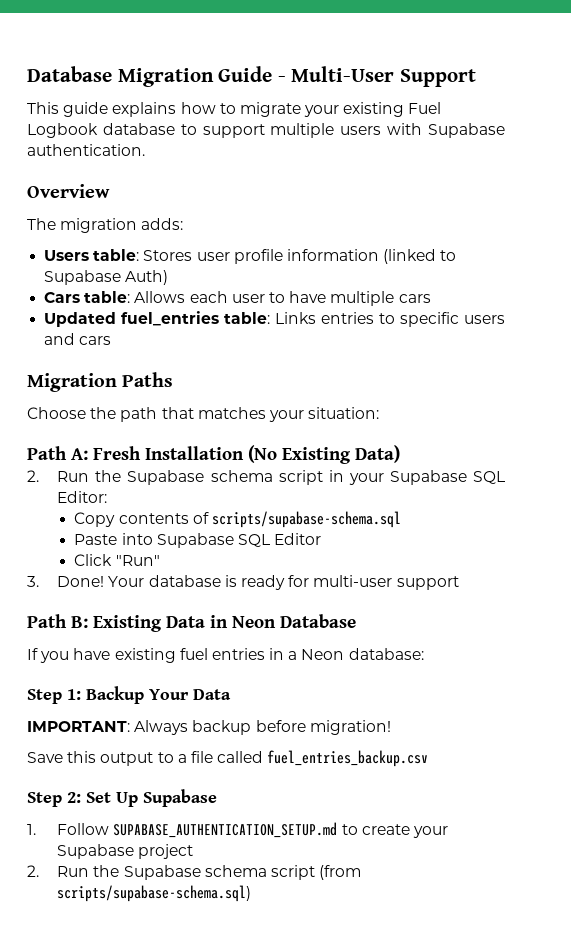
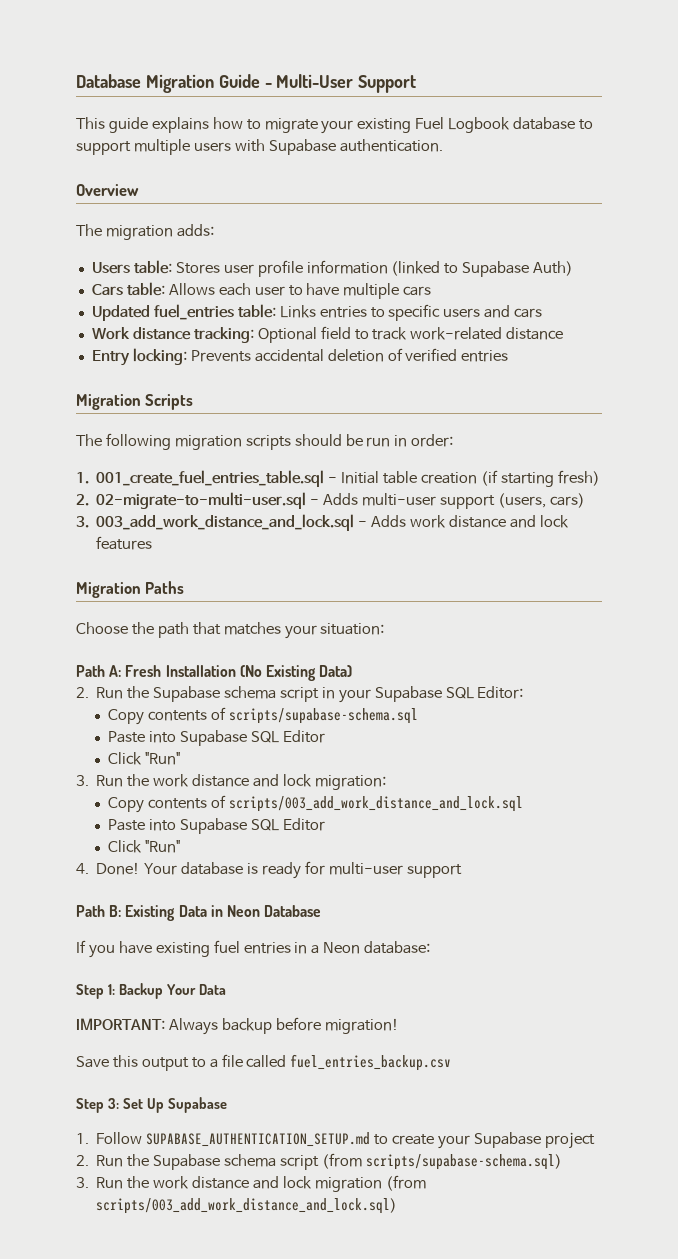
(112, 340) none -> [91,326,564,343] [91,348,509,366] [76,394,194,410] [76,433,454,450] [76,470,600,487] [76,492,585,509] [76,514,569,531] [96,536,153,550] // Work distance tracking: Optional field to track work-related distance // Entry locking: Prevents accidental deletion of verified entries // Migration Scripts // The following migration scripts should be run in order: // 1. 001_create_fuel_entries_table.sql - Initial table creation (if starting fresh) // 2. 02-migrate-to-multi-user.sql - Adds multi-user support (users, cars) // 3. 003_add_work_distance_and_lock.sql - Adds work distance and lock features
(39, 581) none -> [96,774,386,790] [108,795,523,813] [108,818,325,834] [108,840,180,853] [76,863,89,874] Run the work distance and lock migration: // Copy contents of scripts/003_add_work_distance_and_lock.sql // Paste into Supabase SQL Editor // Click "Run" // 4.
[67,792,81,803] 2: -> [107,1098,119,1109] 3:
(252, 893) none -> [76,1175,426,1192] [96,1198,398,1214] // 3. Run the work distance and lock migration (from scripts/003_add_work_distance_and_lock.sql)

